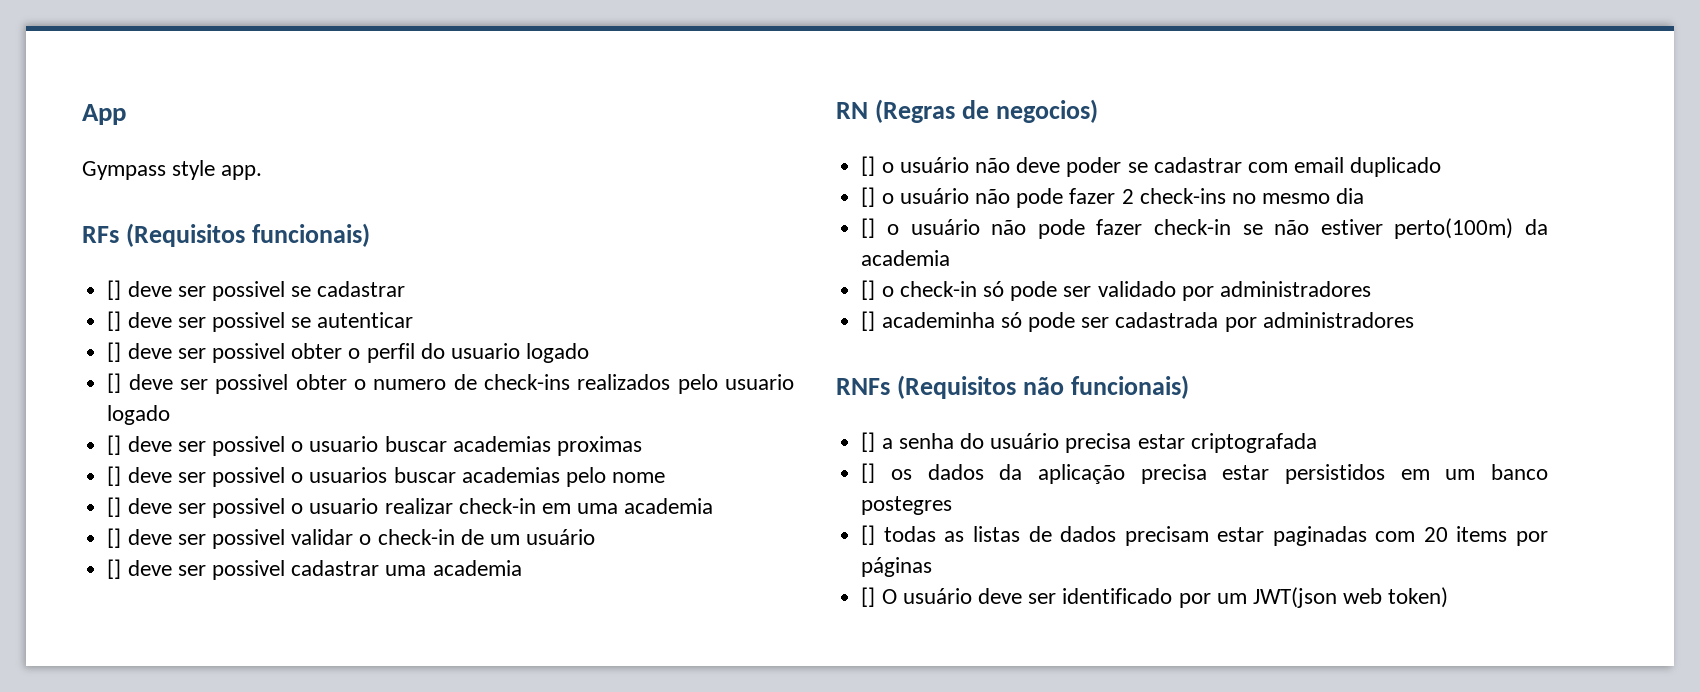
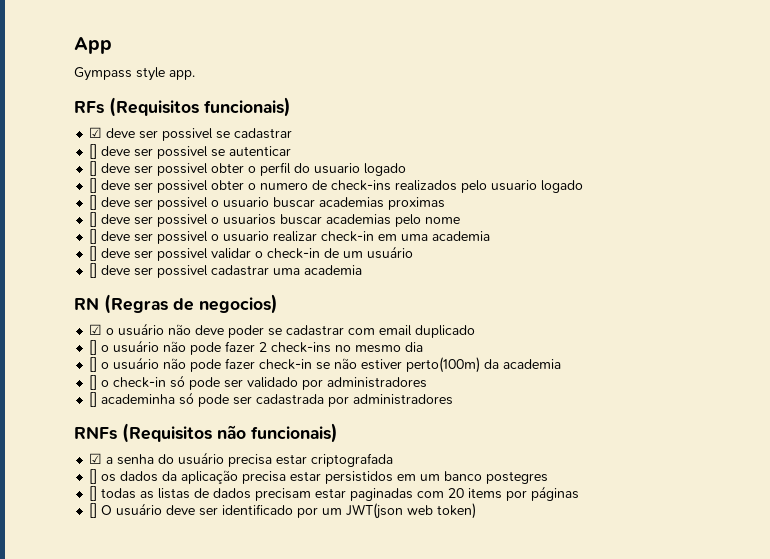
[107,280,122,300] [] -> [89,127,103,138] ☑
[861,156,876,176] [] -> [89,324,103,335] ☑
[861,432,876,452] [] -> [89,453,103,464] ☑

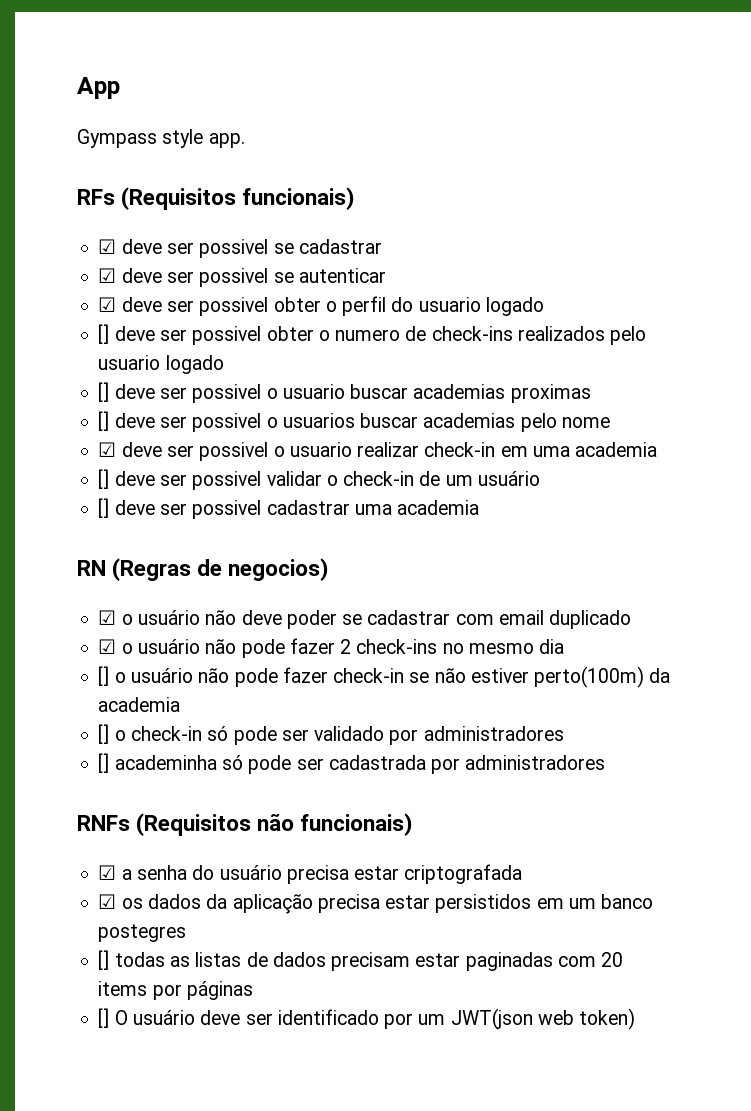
[89,144,98,159] [] -> [98,268,117,283] ☑
[89,161,98,176] [] -> [98,297,117,312] ☑
[89,229,98,244] [] -> [98,442,117,457] ☑
[89,340,98,355] [] -> [98,639,117,654] ☑
[89,469,98,484] [] -> [98,894,117,909] ☑

